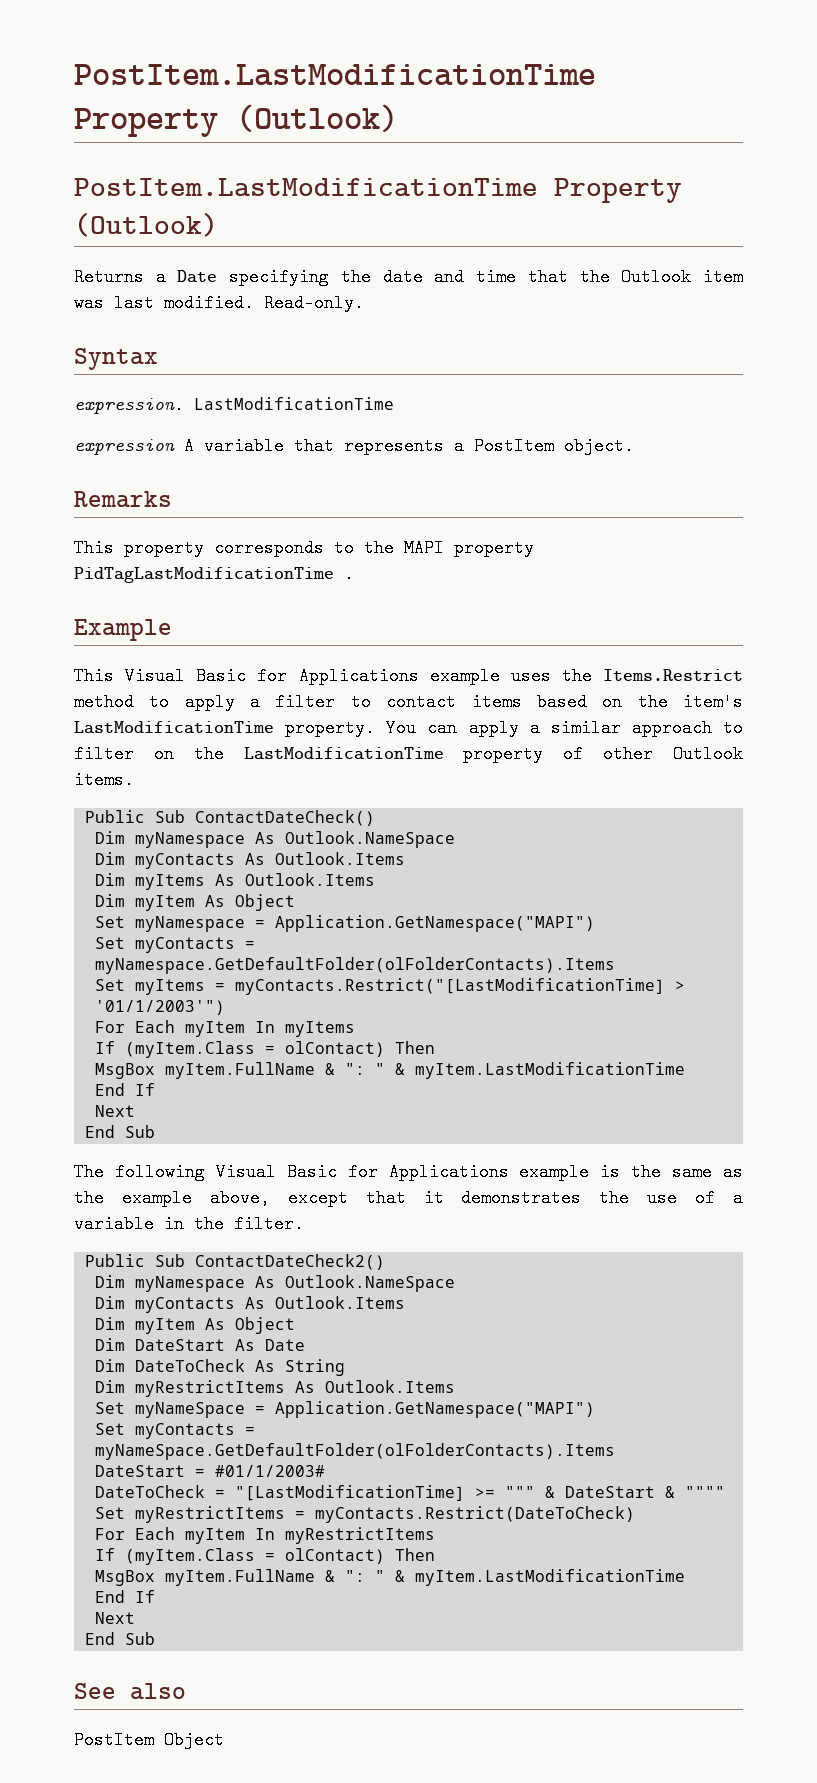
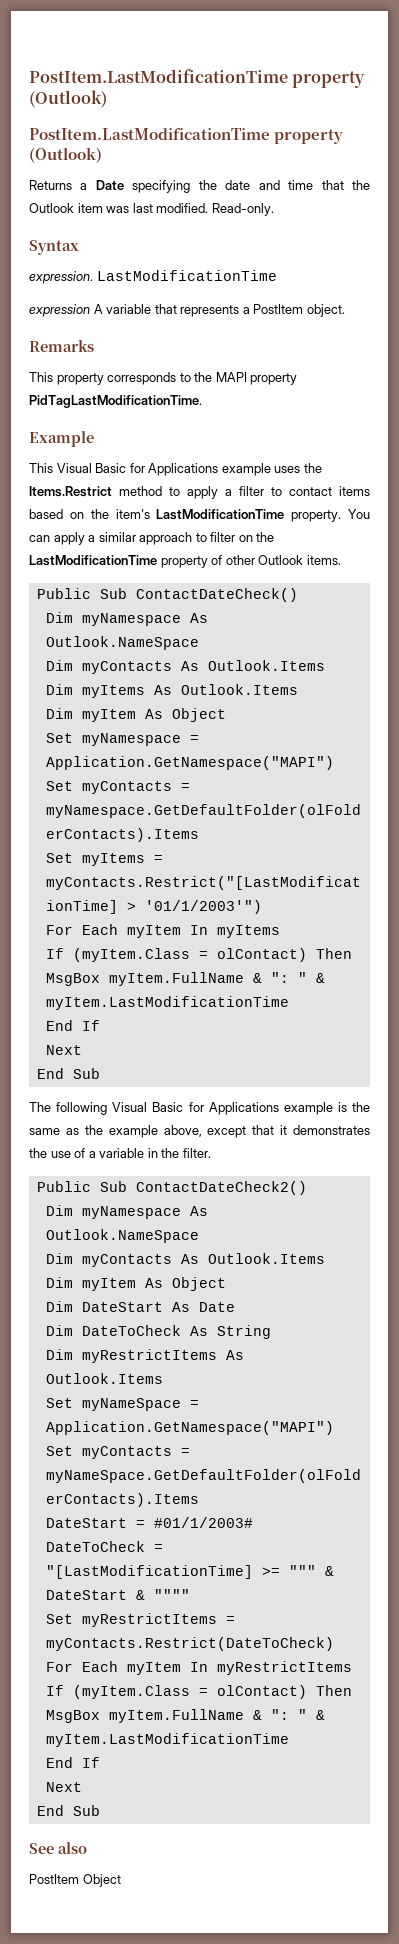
[74,64,596,86] [74,108,218,137] PostItem.LastModificationTime Property -> [29,69,366,88] PostItem.LastModificationTime property
[554,178,682,203] Property -> [274,129,344,144] property
[74,565,354,583] PidTagLastModificationTime . -> [29,395,202,408] PidTagLastModificationTime.

